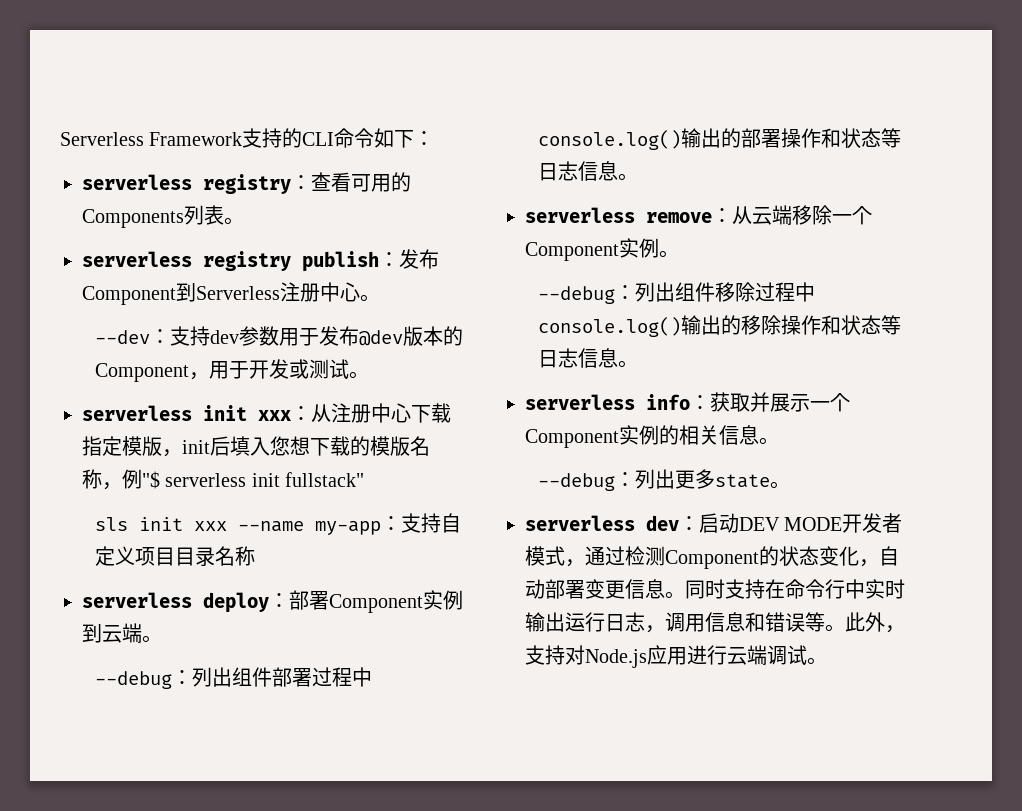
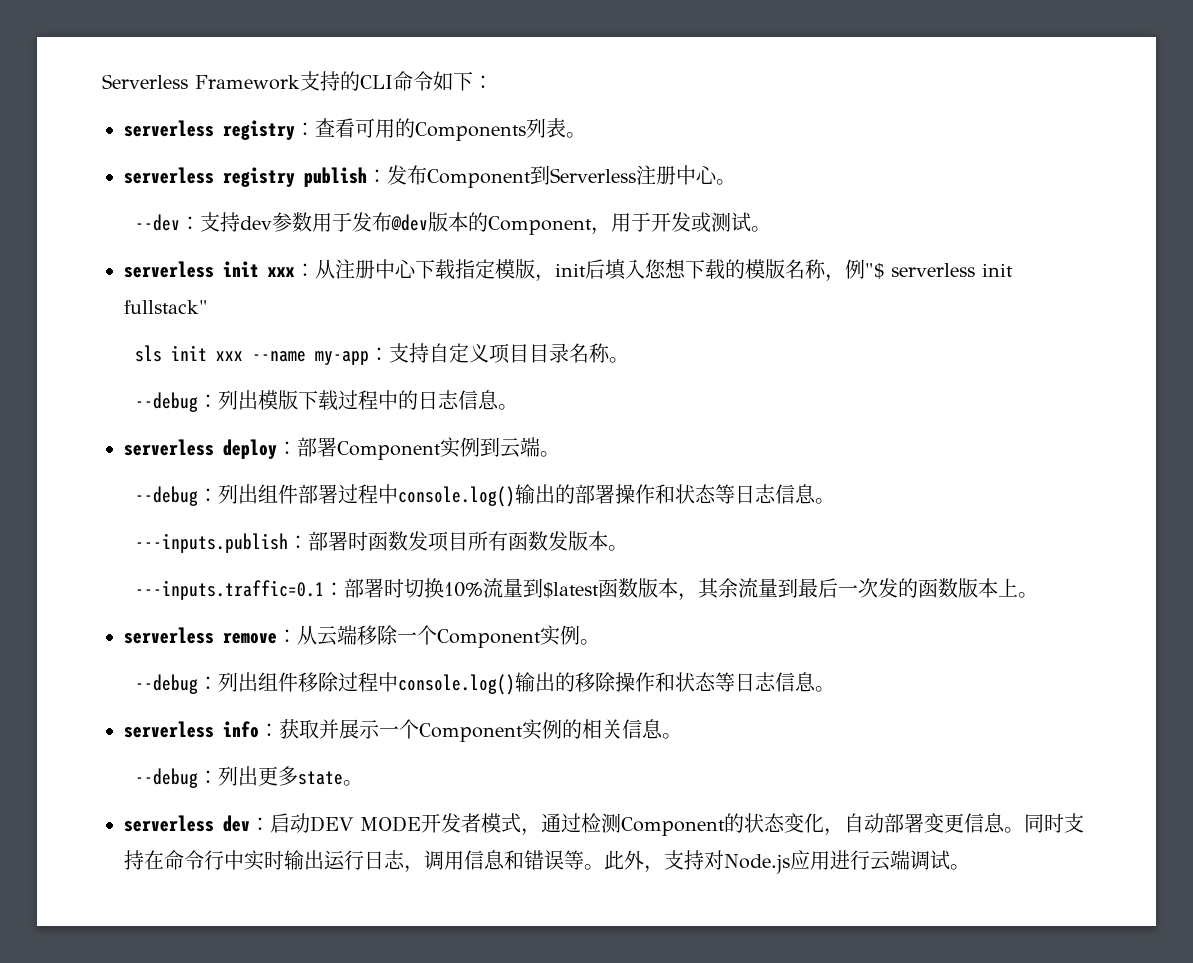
(255, 556) none -> [609,357,630,363] [135,390,519,412] 。 // --debug：列出模版下载过程中的日志信息。
(638, 177) none -> [135,531,629,553] [135,578,1039,601] // ---inputs.publish：部署时函数发项目所有函数发版本。 // ---inputs.traffic=0.1：部署时切换10%流量到$latest函数版本，其余流量到最后一次发的函数版本上。

